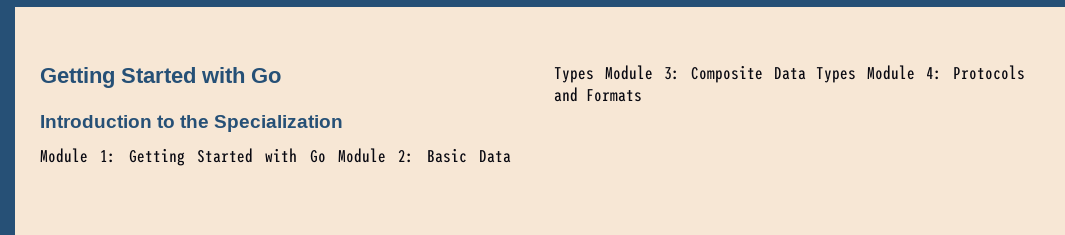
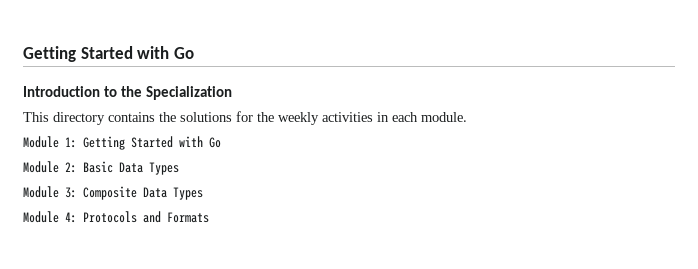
(344, 123) none -> [23,111,467,125] // This directory contains the solutions for the weekly activities in each module.
(326, 156) none -> (221, 142) //
(594, 75) none -> (179, 168) //
(857, 75) none -> (203, 193) //

